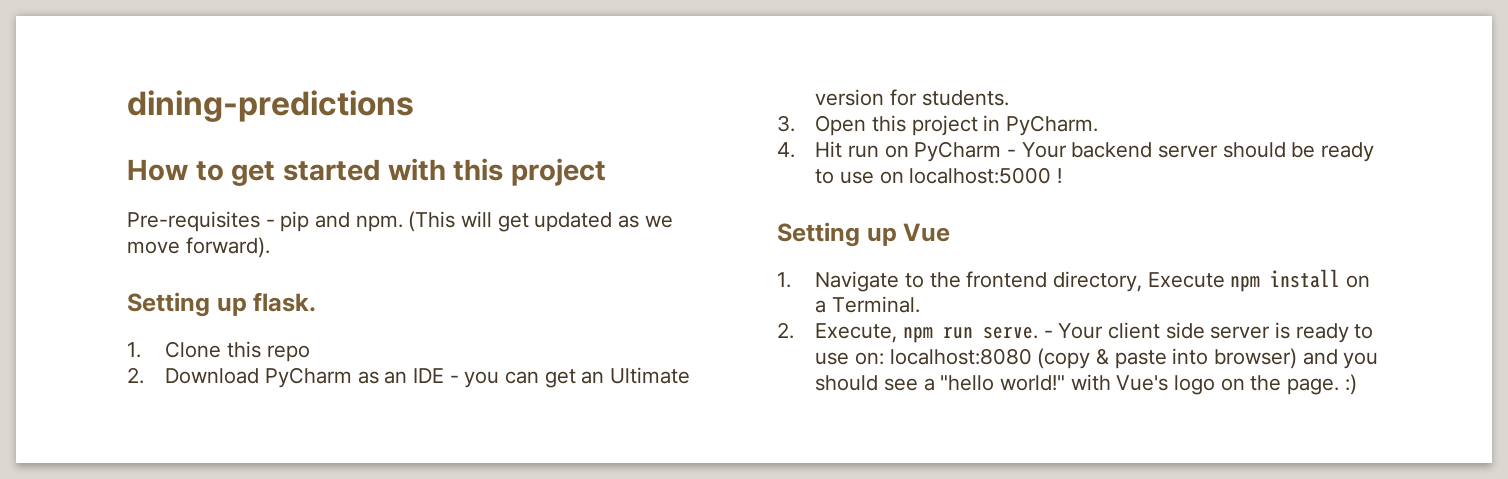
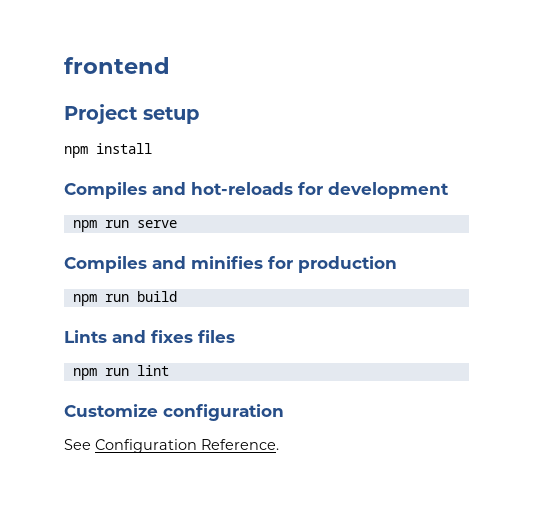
[127,90,414,122] [127,158,607,186] [127,211,673,232] [127,237,270,258] [127,292,317,317] [127,341,310,362] [127,367,690,388] [815,89,1009,106] [777,115,1098,136] [777,141,1374,162] [815,167,1062,184] [777,222,951,247] [777,269,1370,292] [815,296,920,313] [777,322,1374,343] [815,348,1379,369] [815,374,1357,395] dining-predictions // How to get started with this project // Pre-requisites - pip and npm. (This will get updated as we move forward). // Setting up flask. // 1. Clone this repo // 2. Download PyCharm as an IDE - you can get an Ultimate version for students. // 3. Open this project in PyCharm. // 4. Hit run on PyCharm - Your backend server should be ready to use on localhost:5000 ! // Setting up Vue // 1. Navigate to the frontend directory, Execute npm install on a Terminal. // 2. Execute, npm run serve. - Your client side server is ready to use on: localhost:8080 (copy & paste into browser) and you should see a "hello world!" with Vue's logo on the page. :) -> [64,57,170,74] [64,104,199,124] [64,143,152,158] [64,182,449,199] [72,220,177,232] [64,256,397,273] [72,291,177,306] [64,330,235,343] [72,365,169,380] [64,404,284,421] [64,439,279,453] frontend // Project setup // npm install // Compiles and hot-reloads for development // npm run serve // Compiles and minifies for production // npm run build // Lints and fixes files // npm run lint // Customize configuration // See Configuration Reference.

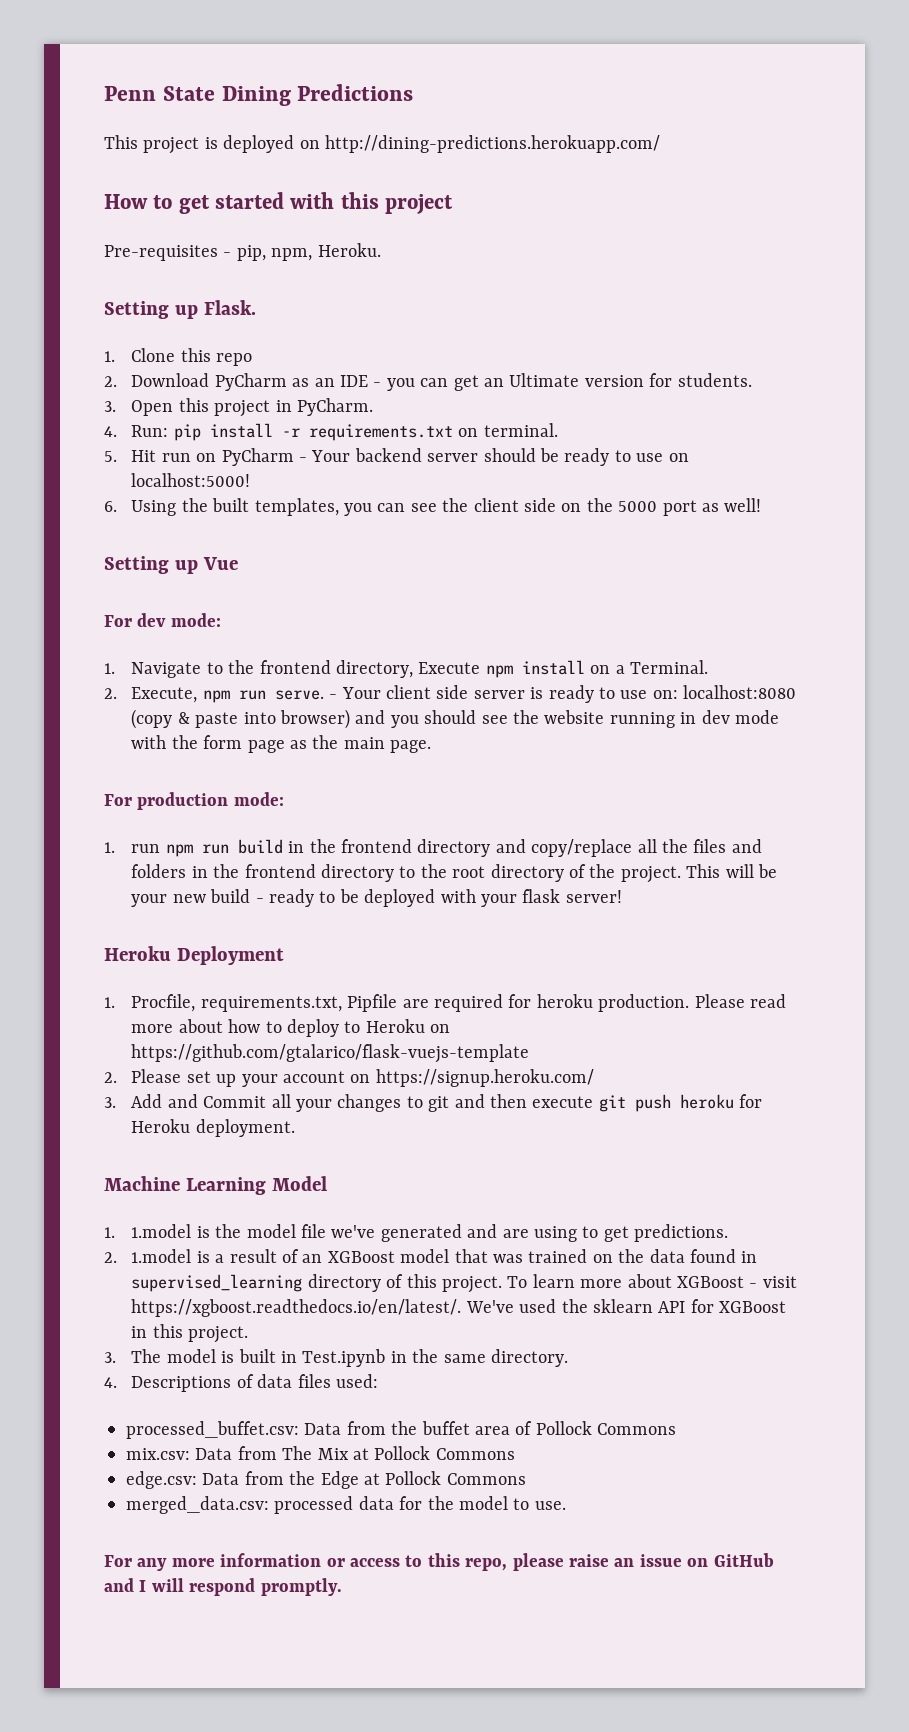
[64,57,170,74] [64,104,199,124] frontend // Project setup // -> [104,84,414,106] [104,135,660,154] [104,192,454,214] [104,243,381,261] [104,300,256,319] [104,348,253,366] [104,373,752,391] [104,398,374,417] [104,423,558,441] [104,448,689,466] [131,473,251,487] [104,498,762,516] [104,556,238,574] [104,613,221,627] [104,660,481,678] Penn State Dining Predictions // This project is deployed on http://dining-predictions.herokuapp.com/ // How to get started with this project // Pre-requisites - pip, npm, Heroku. // Setting up Flask. // 1. Clone this repo // 2. Download PyCharm as an IDE - you can get an Ultimate version for students. // 3. Open this project in PyCharm. // 4. Run: pip install -r requirements.txt on terminal. // 5. Hit run on PyCharm - Your backend server should be ready to use on localhost:5000! // 6. Using the built templates, you can see the client side on the 5000 port as well! // Setting up Vue // For dev mode: // 1. Navigate to the frontend directory, Execute
[64,182,449,199] [72,220,177,232] [64,256,397,273] [72,291,177,306] [64,330,235,343] [72,365,169,380] [64,404,284,421] [64,439,279,453] // Compiles and hot-reloads for development // npm run serve // Compiles and minifies for production // npm run build // Lints and fixes files // npm run lint // Customize configuration // See Configuration Reference. -> [590,660,709,674] [104,685,797,703] [131,709,780,729] [131,735,432,753] [104,792,284,810] [104,839,762,857] [131,864,778,883] [131,889,622,907] [104,946,284,965] [104,994,787,1012] [131,1019,451,1037] [131,1044,530,1063] [104,1069,594,1087] [104,1094,763,1112] [131,1119,295,1137] [104,1176,327,1195] [104,1224,729,1242] [104,1249,758,1263] [131,1274,797,1293] [131,1299,787,1317] [131,1324,249,1343] [104,1349,569,1367] [104,1374,379,1392] [126,1421,677,1439] [126,1446,515,1460] [126,1471,526,1489] [126,1496,566,1514] [104,1553,774,1571] [104,1578,342,1596] on a Terminal. // 2. Execute, npm run serve. - Your client side server is ready to use on: localhost:8080 (copy & paste into browser) and you should see the website running in dev mode with the form page as the main page. // For production mode: // 1. run npm run build in the frontend directory and copy/replace all the files and folders in the frontend directory to the root directory of the project. This will be your new build - ready to be deployed with your flask server! // Heroku Deployment // 1. Procfile, requirements.txt, Pipfile are required for heroku production. Please read more about how to deploy to Heroku on https://github.com/gtalarico/flask-vuejs-template // 2. Please set up your account on https://signup.heroku.com/ // 3. Add and Commit all your changes to git and then execute git push heroku for Heroku deployment. // Machine Learning Model // 1. 1.model is the model file we've generated and are using to get predictions. // 2. 1.model is a result of an XGBoost model that was trained on the data found in supervised_learning directory of this project. To learn more about XGBoost - visit https://xgboost.readthedocs.io/en/latest/. We've used the sklearn API for XGBoost in this project. // 3. The model is built in Test.ipynb in the same directory. // 4. Descriptions of data files used: // processed_buffet.csv: Data from the buffet area of Pollock Commons // mix.csv: Data from The Mix at Pollock Commons // edge.csv: Data from the Edge at Pollock Commons // merged_data.csv: processed data for the model to use. // For any more information or access to this repo, please raise an issue on GitHub and I will respond promptly.

